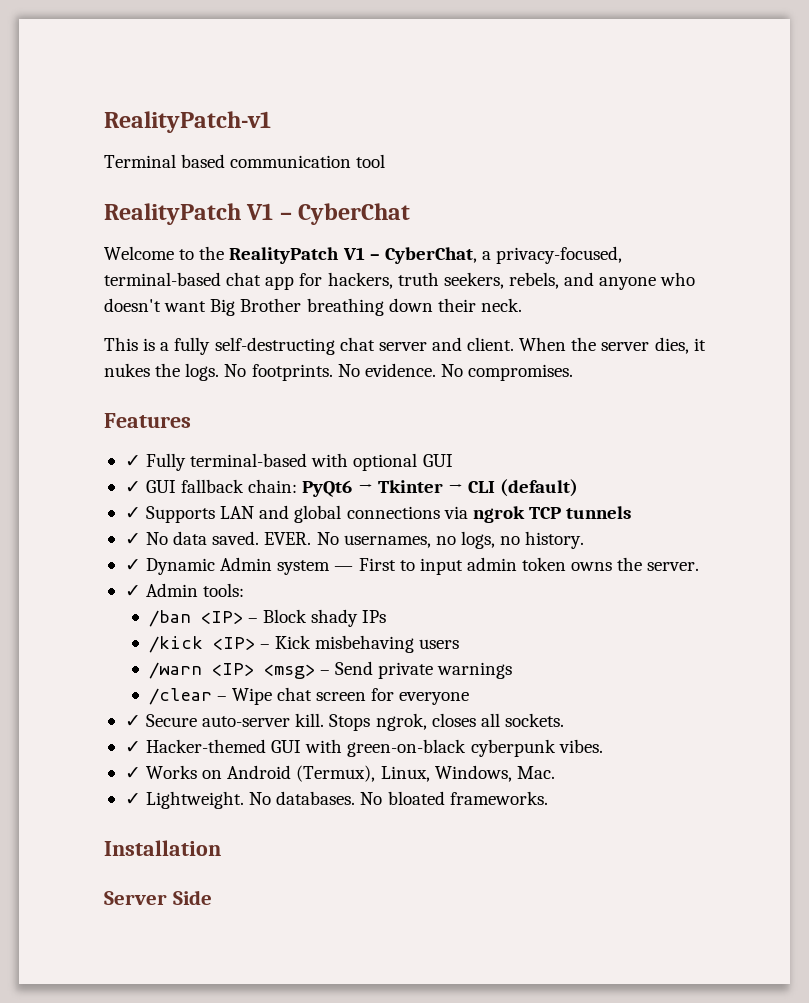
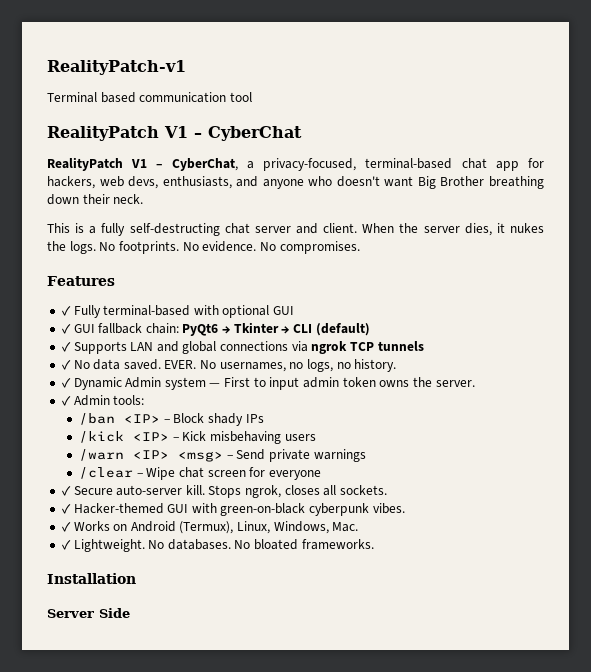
[104,246,225,260] Welcome to the -> (302, 133) none
[397,272,559,289] truth seekers, rebels, -> [99,176,232,189] web devs, enthusiasts,

